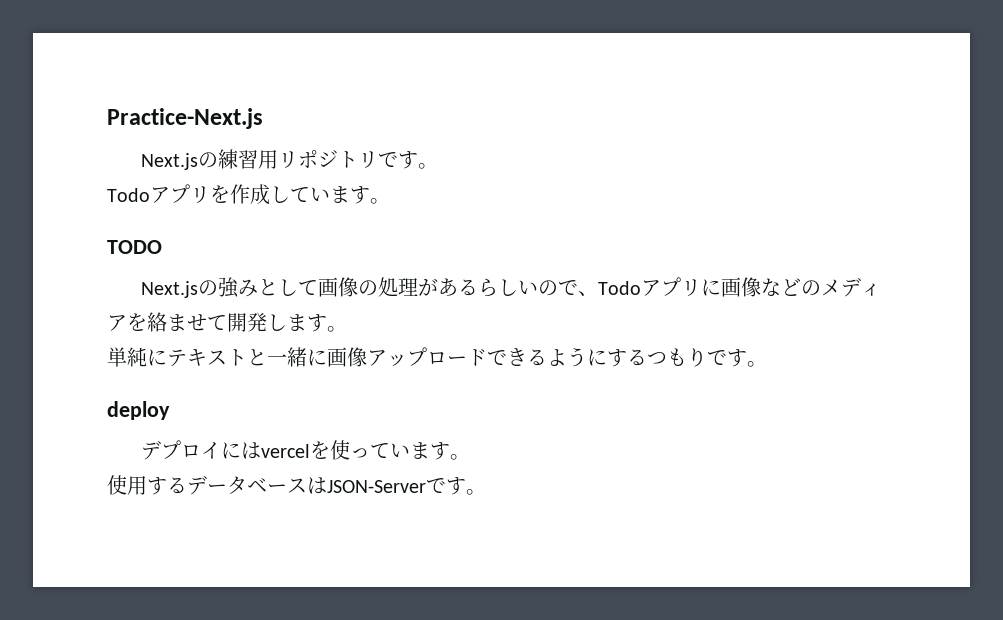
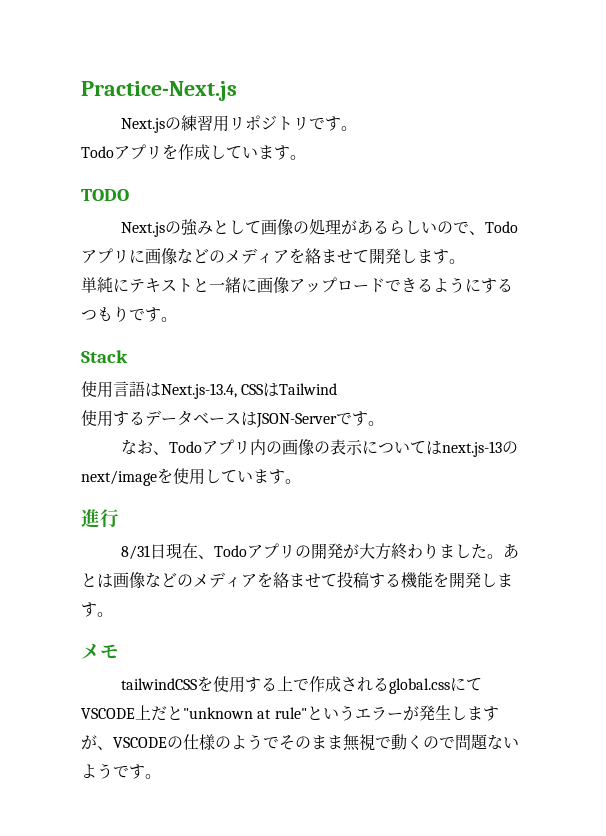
[107,401,170,420] [141,440,471,460] deploy // デプロイにはvercelを使っています。 -> [81,350,128,363] [81,381,338,399] Stack // 使用言語はNext.js-13.4, CSSはTailwind
(486, 492) none -> [120,439,518,457] [81,468,301,486] [81,509,119,528] [120,543,519,560] [81,571,513,589] [81,602,113,617] [81,643,119,659] [120,676,482,694] [81,705,499,721] [81,734,519,751] [81,763,161,779] // なお、Todoアプリ内の画像の表示についてはnext.js-13のnext/imageを使用しています。 // 進行 // 8/31日現在、Todoアプリの開発が大方終わりました。あとは画像などのメディアを絡ませて投稿する機能を開発します。 // メモ // tailwindCSSを使用する上で作成されるglobal.cssにてVSCODE上だと"unknown at rule"というエラーが発生しますが、VSCODEの仕様のようでそのまま無視で動くので問題ないようです。

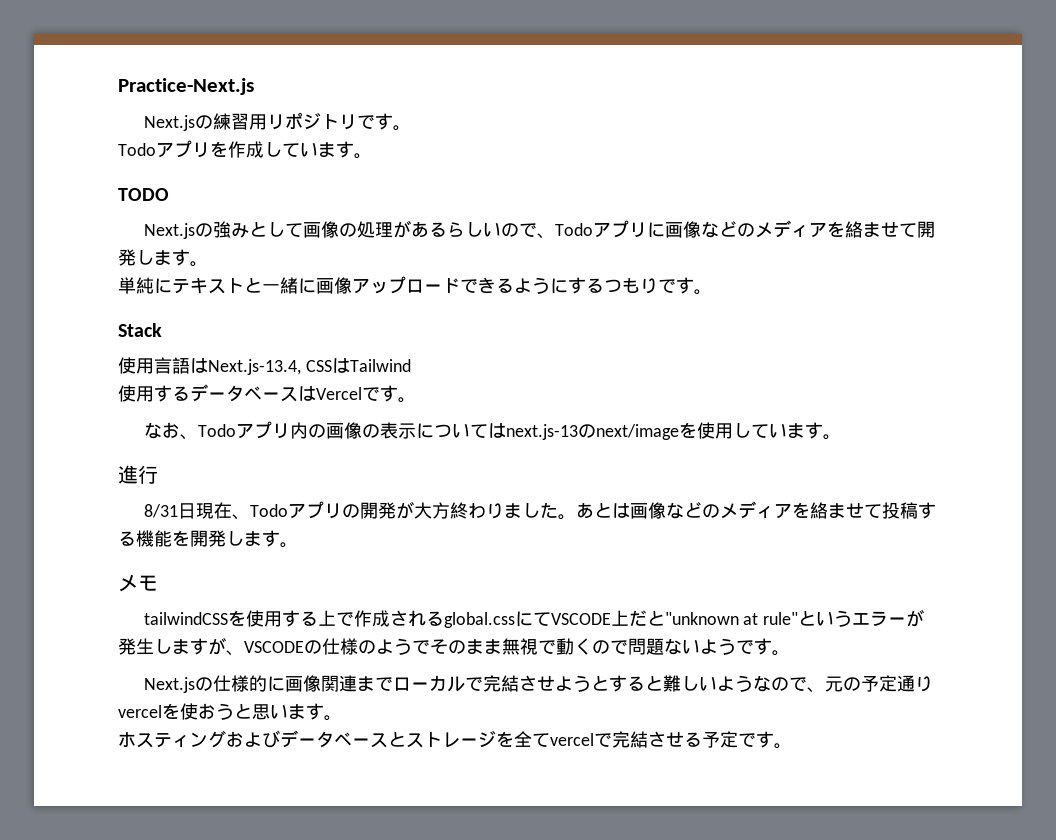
[256,413,337,428] JSON-Server -> [316,387,362,400] Vercel
(161, 776) none -> [143,675,933,693] [118,703,342,721] [118,730,792,749] // Next.jsの仕様的に画像関連までローカルで完結させようとすると難しいようなので、元の予定通りvercelを使おうと思います。 // ホスティングおよびデータベースとストレージを全てvercelで完結させる予定です。

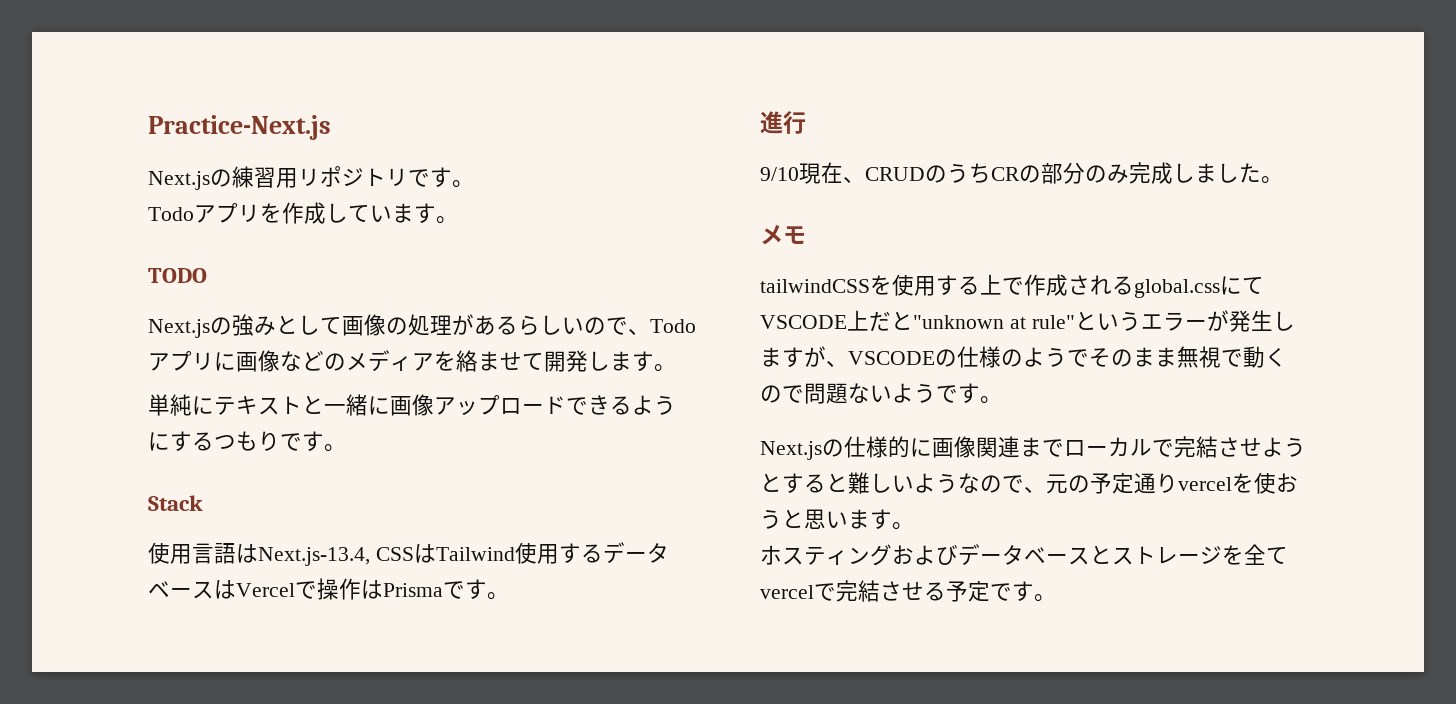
(411, 365) // -> (515, 554) none
[380,385,416,403] [143,421,841,440] [118,465,158,484] [143,501,936,520] [118,530,280,547] す。 // なお、Todoアプリ内の画像の表示についてはnext.js-13のnext/imageを使用しています。 // 進行 // 8/31日現在、Todoアプリの開発が大方終わりました。あとは画像などのメディアを絡ませて投稿する機能を開発します -> [317,578,509,600] [760,111,806,134] [760,162,1261,184] 操作はPrismaです。 // 進行 // 9/10現在、CRUDのうちCRの部分のみ完成しました

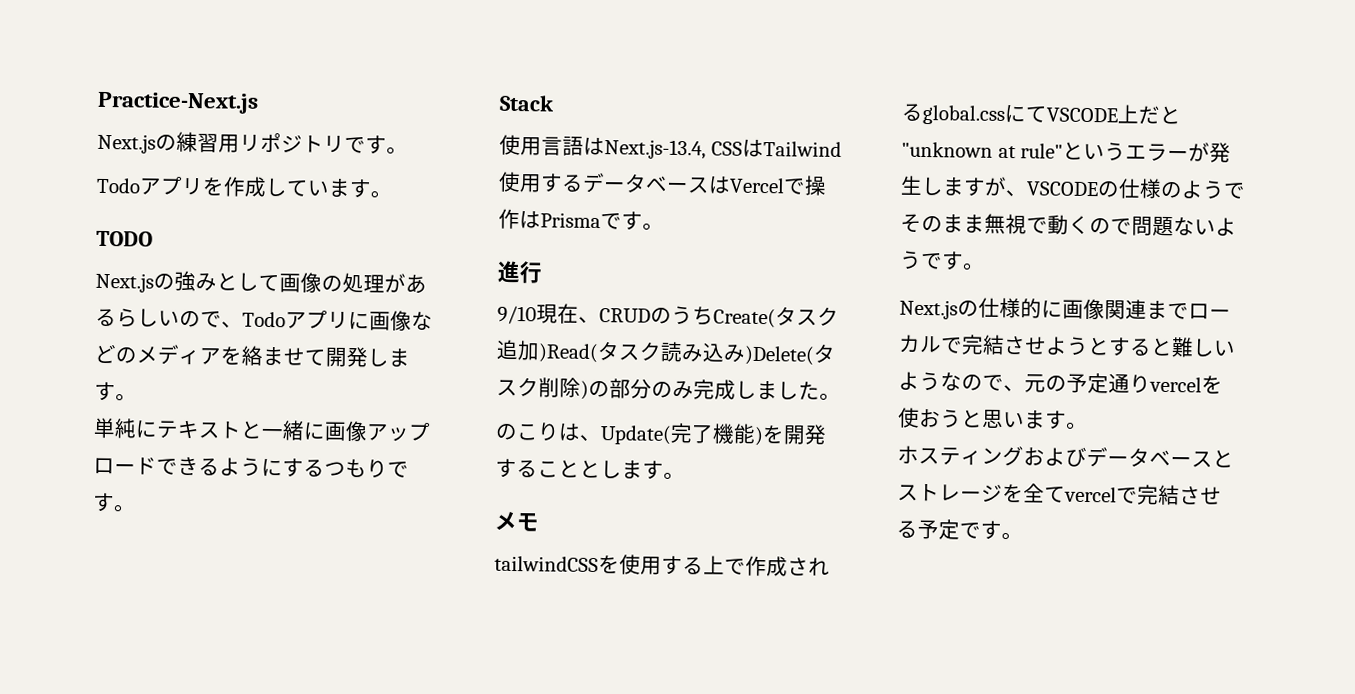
[991,167,1020,181] CR -> [713,306,839,329] [496,339,836,366] [496,377,589,400] Create(タスク追加)Read(タスク読み込み)Delete(タスク削除)
(1283, 180) none -> [495,422,827,447] [495,458,685,481] // のこりは、Update(完了機能)を開発することとします。

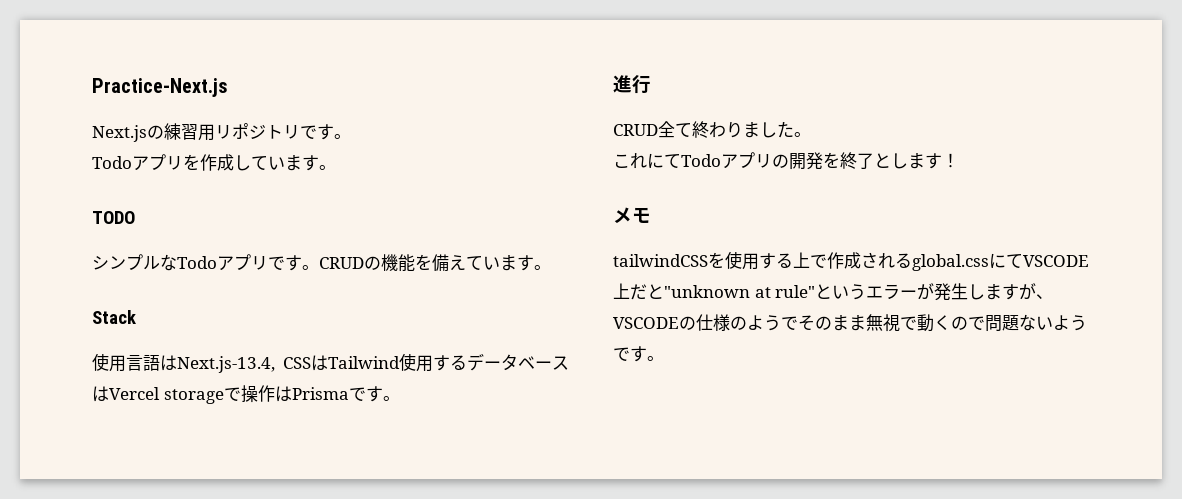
[95,270,427,294] [95,308,433,331] [94,343,410,368] [94,381,137,402] [93,417,431,442] [93,456,409,479] Next.jsの強みとして画像の処理があるらしいので、Todoアプリに画像などのメディアを絡ませて開発します。 // 単純にテキストと一緒に画像アップロードできるようにするつもりで -> [92,254,517,272] シンプルなTodoアプリです。CRUDの機能を備えていま
(785, 185) none -> [163,389,224,404] storage
[497,303,839,329] [496,339,836,366] [496,377,841,401] [495,422,827,447] [495,458,580,479] 9/10現在、CRUDのうちCreate(タスク追加)Read(タスク読み込み)Delete(タスク削除)の部分のみ完成しました。 // のこりは、Update(完了機能)を開発すること -> [613,121,811,138] [613,152,874,170] CRUD全て終わりました。 // これにてTodoアプリの開発を終了
[663,471,685,481] 。 -> [942,153,959,168] ！
[899,297,1231,320] [898,334,1236,358] [898,371,1223,394] [898,407,1088,431] [897,445,1234,468] [897,483,1222,506] [896,519,1023,541] // Next.jsの仕様的に画像関連までローカルで完結させようとすると難しいようなので、元の予定通りvercelを使おうと思います。 // ホスティングおよびデータベースとストレージを全てvercelで完結させる予定です。 -> (664, 358) none

